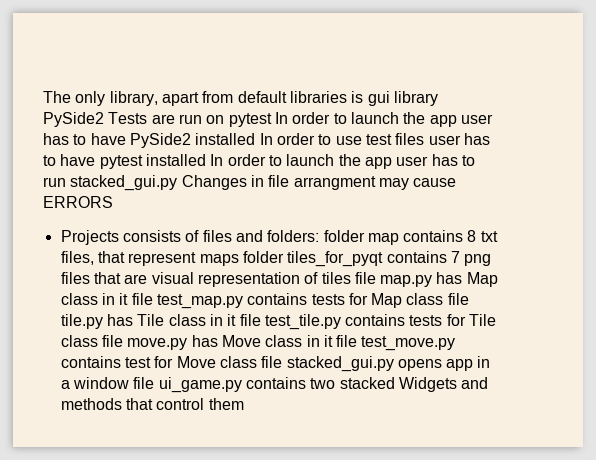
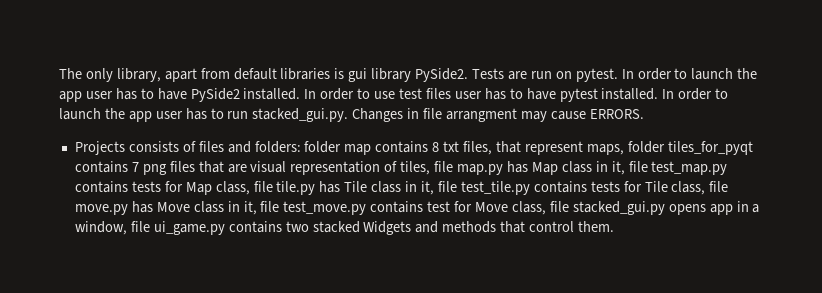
[43,112,104,127] PySide2 -> [415,68,469,82] PySide2.
[228,113,272,127] pytest -> [575,68,618,82] pytest.
[195,133,256,145] installed -> [243,88,301,100] installed.
[145,154,206,166] installed -> [601,88,659,100] installed.
[70,175,178,191] stacked_gui.py -> [252,108,349,122] stacked_gui.py.
[43,196,113,208] ERRORS -> [589,109,644,119] ERRORS.
[199,254,239,266] maps -> [586,144,624,155] maps,
[321,272,351,284] tiles -> [400,161,431,175] tiles,
[119,293,129,305] it -> [611,161,625,175] it,
[406,293,444,305] class -> [215,181,250,195] class,
[227,314,237,326] it -> [421,181,435,195] it,
[60,335,98,347] class -> [671,181,706,195] class,
[323,335,333,347] it -> [243,201,257,215] it,
[219,356,257,368] class -> [511,201,546,215] class,
[72,377,129,389] window -> [74,221,127,235] window,
[208,398,244,410] them -> [578,221,615,232] them.

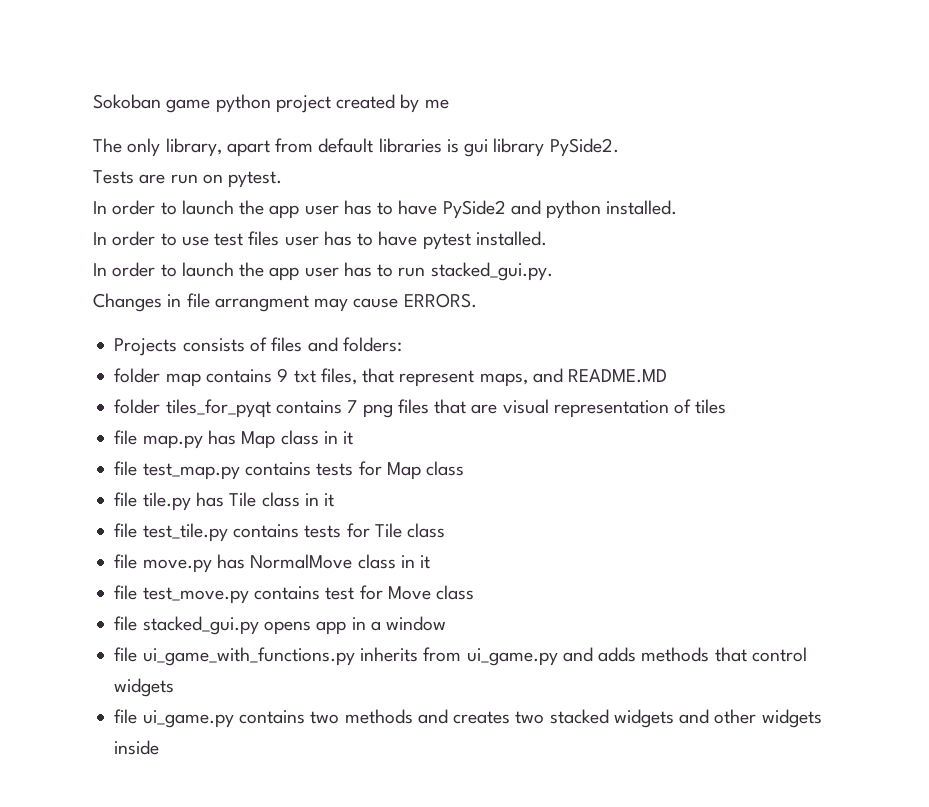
(59, 73) none -> [93,94,449,113] Sokoban game python project created by me //
(469, 75) none -> (619, 147) //
(618, 75) none -> (283, 179) //
[243,88,301,100] installed. -> [510,200,678,219] and python installed. //
(659, 94) none -> (547, 238) //
(349, 115) none -> (553, 271) //
(301, 147) none -> (402, 344) //
[432,142,440,152] 8 -> [277,368,289,382] 9
(624, 149) none -> [532,368,668,383] and README.MD //
[400,161,431,175] tiles, -> [695,399,727,414] tiles //
[611,161,625,175] it, -> [343,431,354,445] it //
[215,181,250,195] class, -> [426,461,465,476] class //
[421,181,435,195] it, -> [324,493,335,507] it //
[671,181,706,195] class, -> [407,523,446,538] class //
[156,201,257,215] Move class in it, -> [250,554,431,569] NormalMove class in it //
[511,201,546,215] class, -> [436,585,475,600] class //
[74,221,615,235] window, file ui_game.py contains two stacked Widgets and methods that control them. -> [386,616,447,631] [114,647,807,666] [114,678,175,697] [114,709,822,728] [114,740,160,755] window // file ui_game_with_functions.py inherits from ui_game.py and adds methods that control widgets // file ui_game.py contains two methods and creates two stacked widgets and other widgets inside

